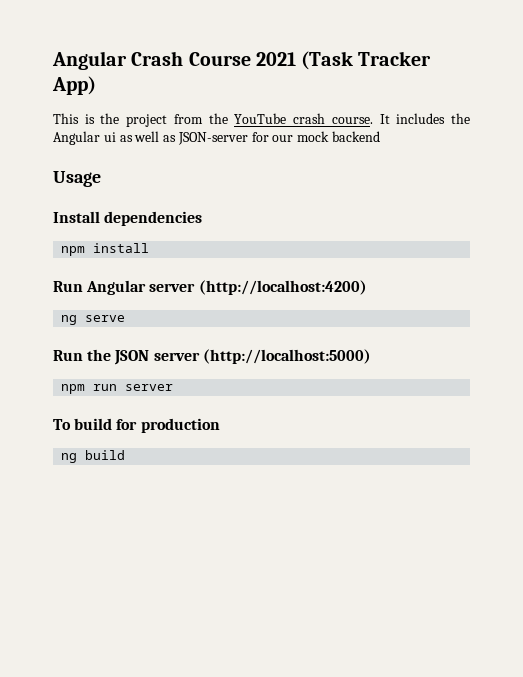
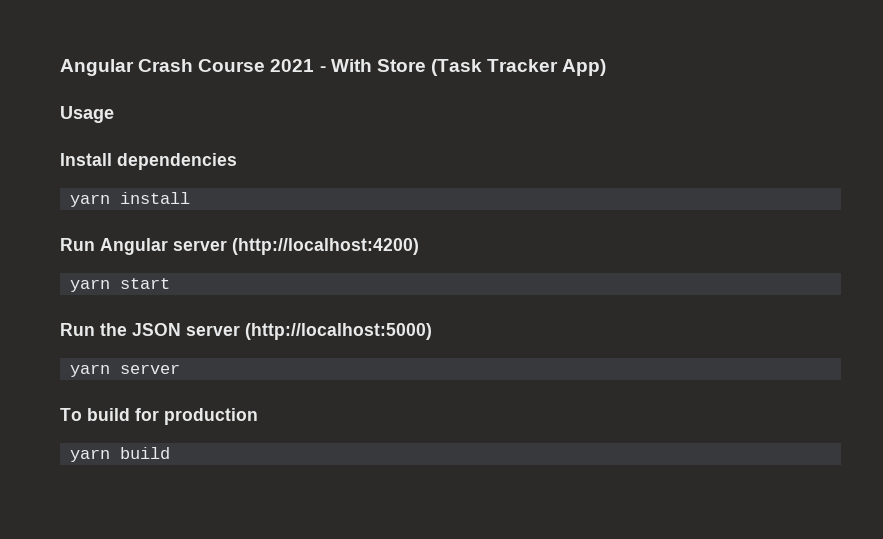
(296, 59) none -> [319,59,426,72] - With Store
[53,113,470,127] [53,131,381,145] // This is the project from the YouTube crash course. It includes the Angular ui as well as JSON-server for our mock backend -> (607, 67) none
[61,246,86,256] npm -> [69,194,110,207] yarn
[61,315,126,325] ng serve -> [69,278,170,292] yarn start
[61,384,118,394] npm run -> [69,364,110,377] yarn
[61,453,78,463] ng -> [69,449,110,462] yarn

